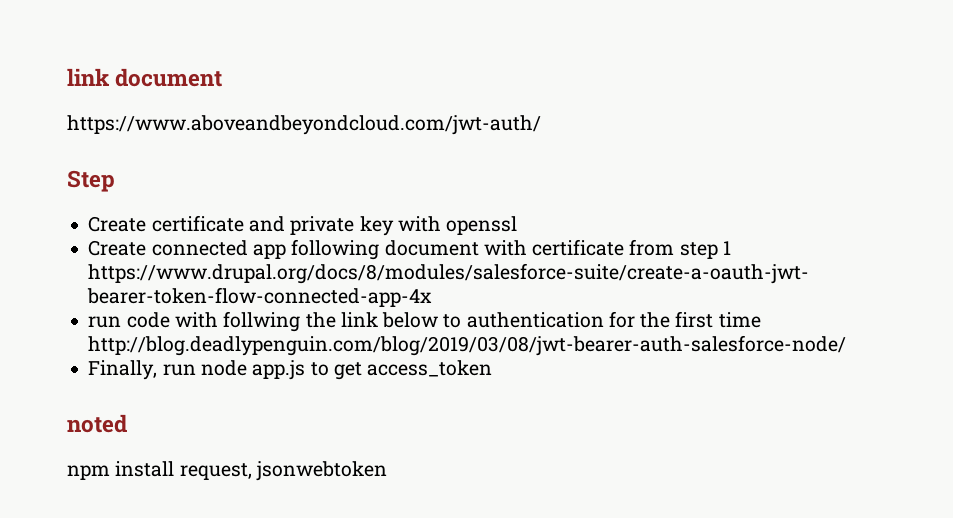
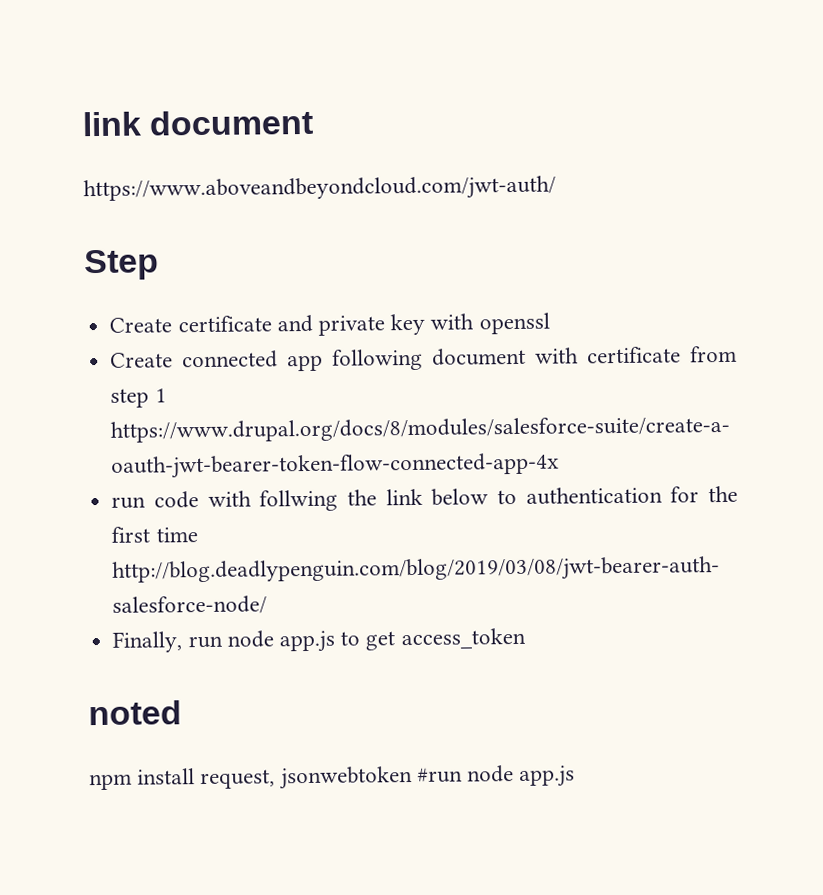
(387, 471) none -> [416,765,576,787] #run node app.js

